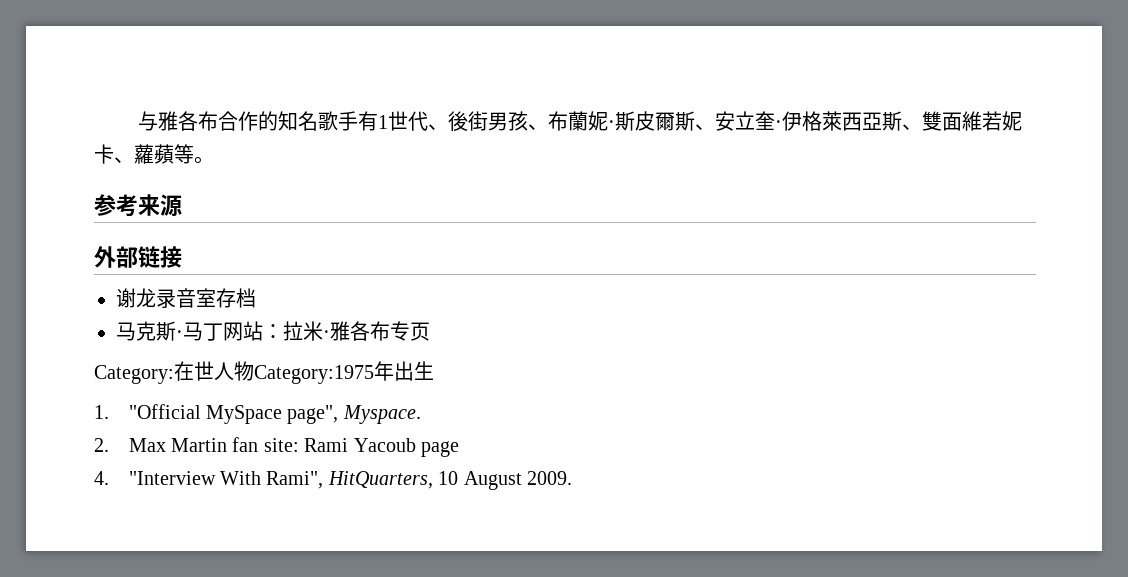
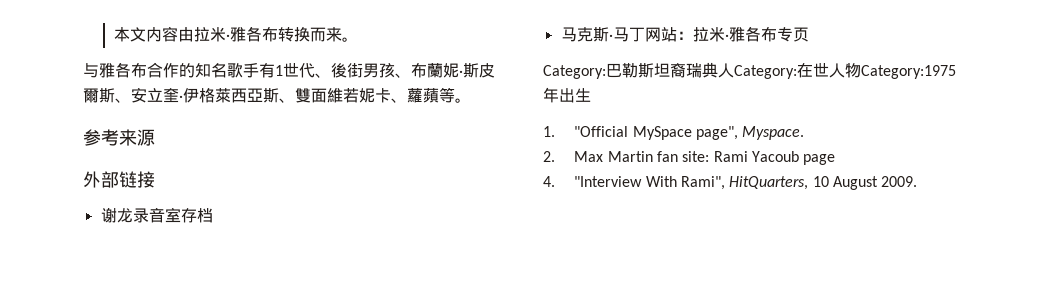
(137, 121) none -> [114,26,359,42] 本文内容由拉米·雅各布转换而来。 //
(174, 374) none -> [606,62,797,79] 巴勒斯坦裔瑞典人Category:

